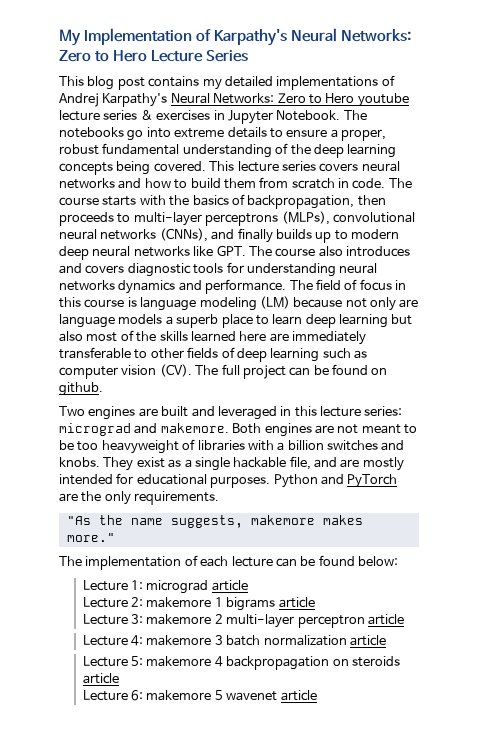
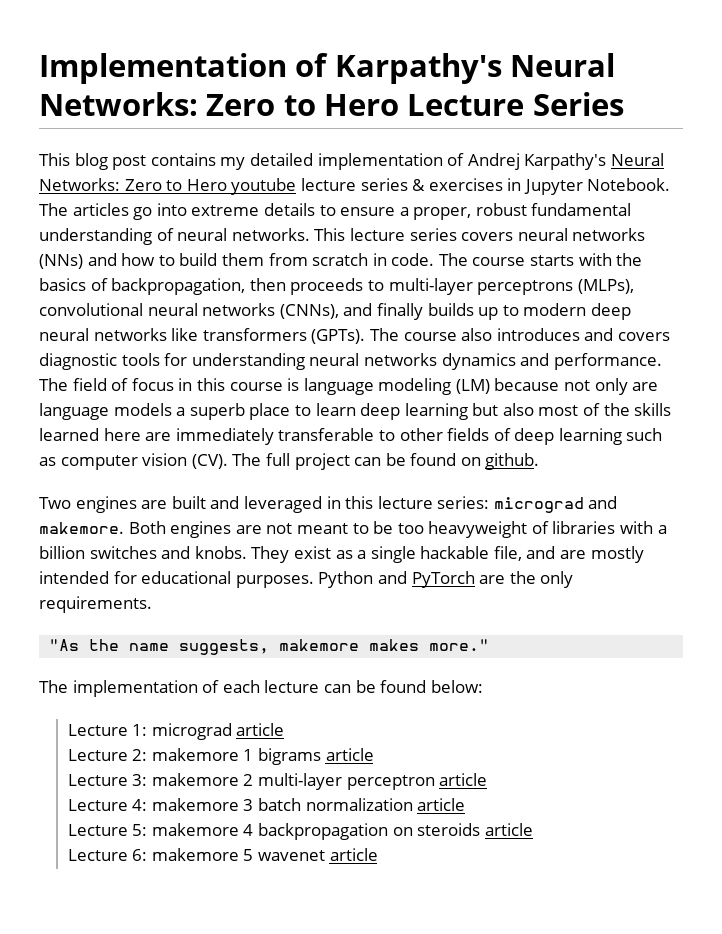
[59,29,81,46] My -> (39, 68) none
[276,76,379,90] implementations -> [317,153,443,170] implementation
[59,127,124,138] notebooks -> [72,203,129,216] articles
[290,144,397,158] [59,161,206,175] the deep learning concepts being covered. -> [177,228,310,241] neural networks.
(115, 183) none -> [39,254,83,269] (NNs)
[216,245,246,256] GPT. -> [202,328,366,344] transformers (GPTs).

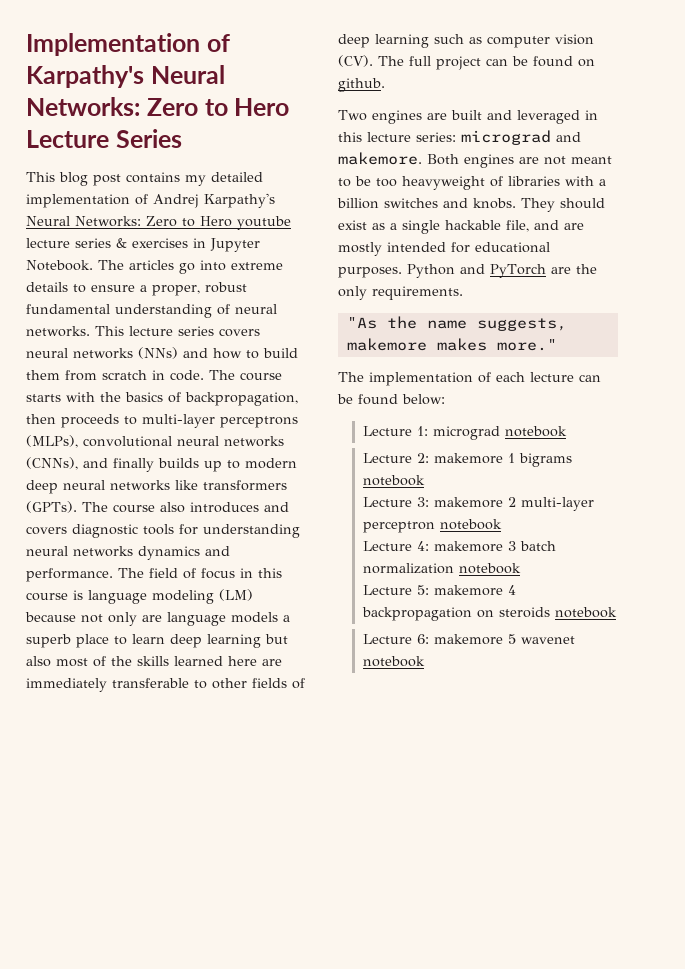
(290, 554) none -> [560,198,605,209] should
[236,723,285,736] article -> [504,426,567,437] notebook
[325,748,374,761] article -> [362,475,425,486] notebook
[439,773,488,786] article -> [439,519,502,530] notebook
[417,798,466,811] article -> [458,563,521,574] notebook
[484,823,533,836] article -> [554,607,617,618] notebook
[329,848,378,861] article -> [362,656,425,667] notebook

